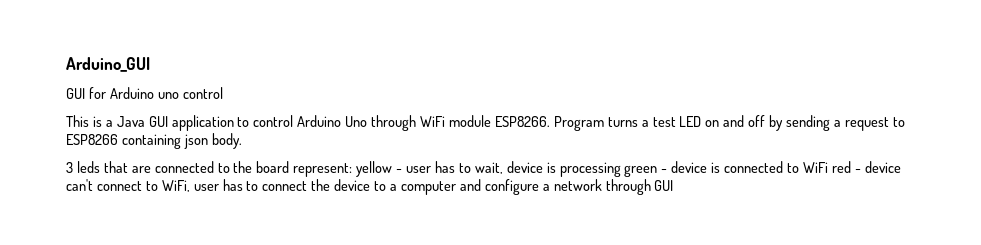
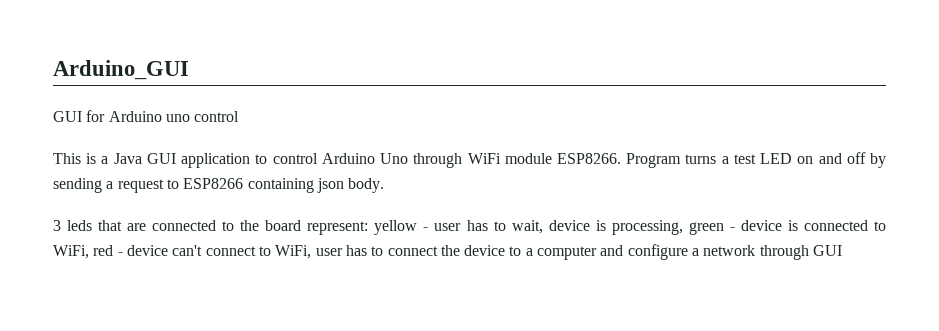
[559,162,621,177] processing -> [611,220,683,235] processing,
[802,162,828,173] WiFi -> [53,245,89,259] WiFi,

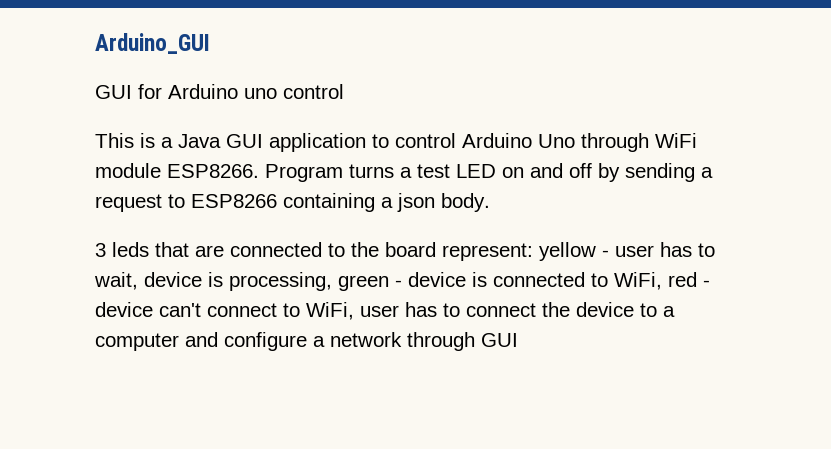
(314, 185) none -> [381,197,393,208] a

